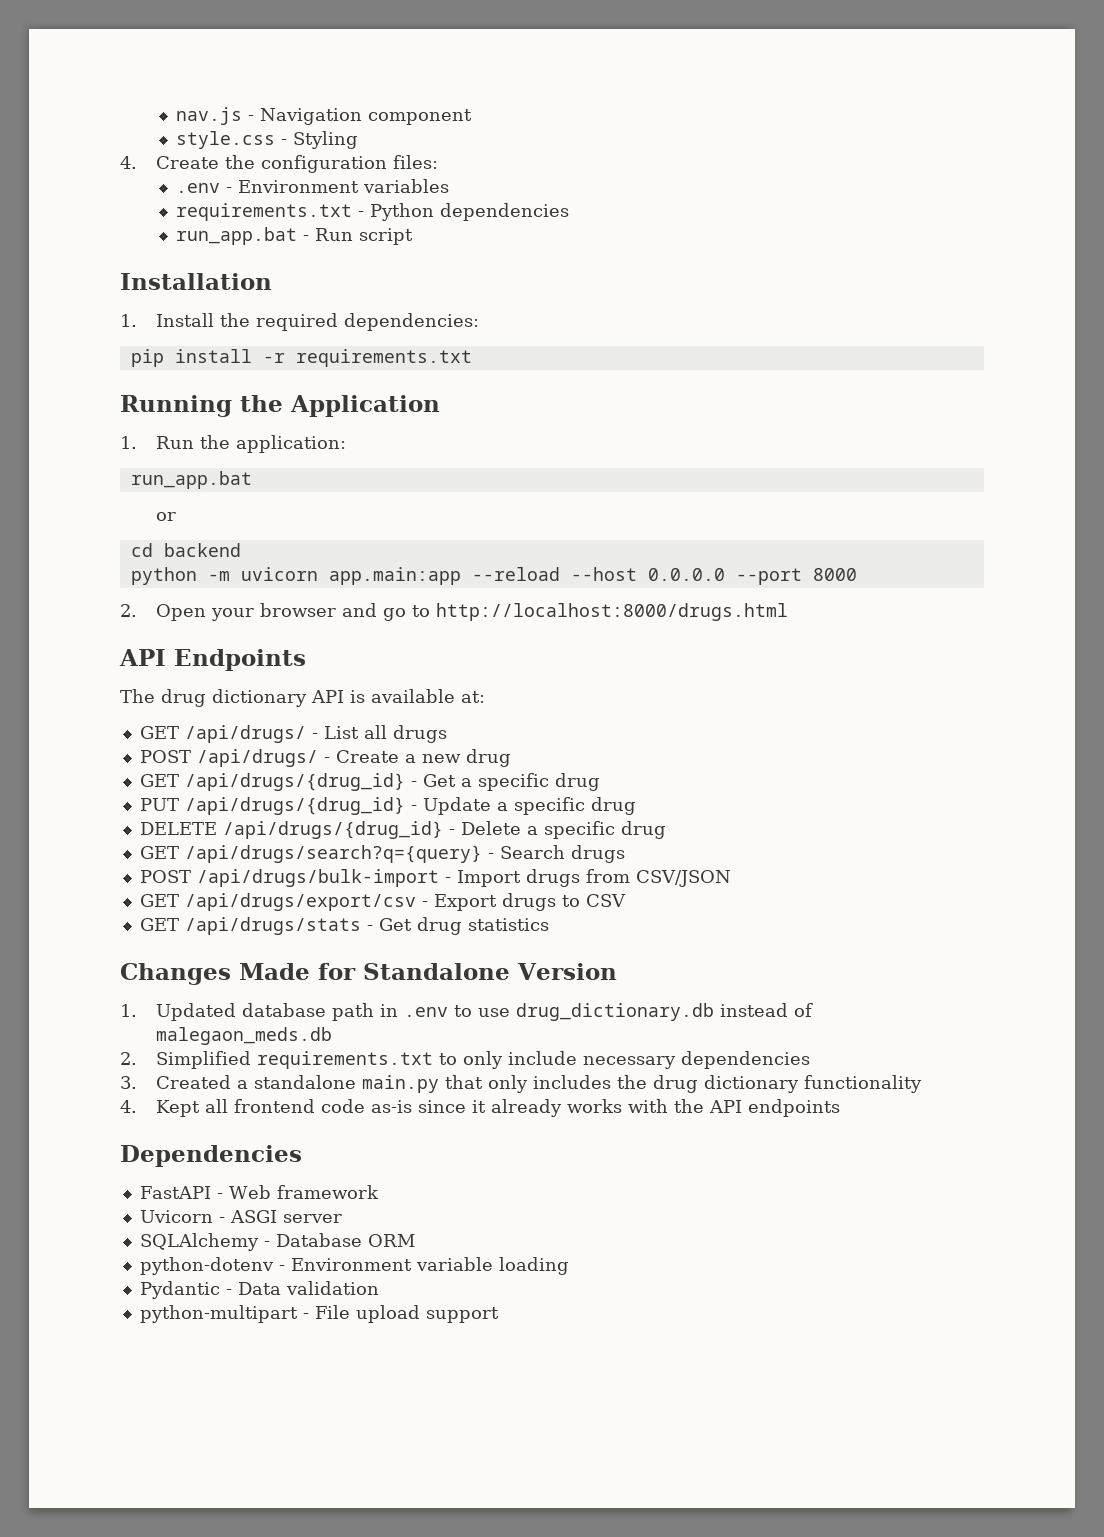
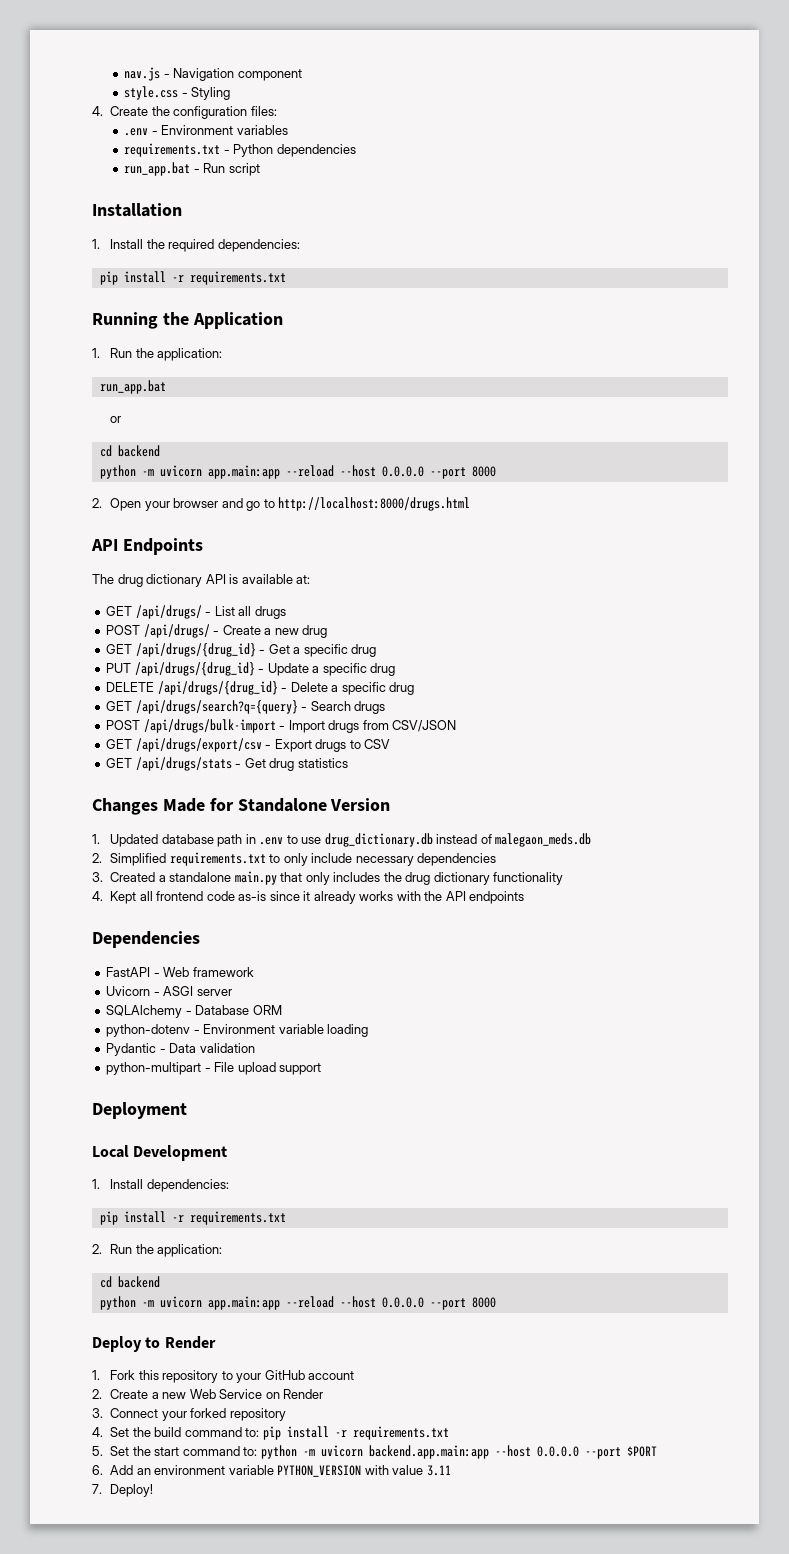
(499, 1315) none -> [92,1102,187,1119] [92,1145,228,1161] [92,1179,229,1192] [99,1211,286,1225] [92,1244,223,1257] [99,1276,160,1288] [99,1296,496,1310] [92,1336,216,1352] [92,1370,355,1383] [92,1389,324,1399] [92,1408,286,1421] [92,1426,449,1440] [92,1445,657,1459] [92,1465,451,1477] [92,1484,154,1497] // Deployment // Local Development // 1. Install dependencies: // pip install -r requirements.txt // 2. Run the application: // cd backend // python -m uvicorn app.main:app --reload --host 0.0.0.0 --port 8000 // Deploy to Render // 1. Fork this repository to your GitHub account // 2. Create a new Web Service on Render // 3. Connect your forked repository // 4. Set the build command to: pip install -r requirements.txt // 5. Set the start command to: python -m uvicorn backend.app.main:app --host 0.0.0.0 --port $PORT // 6. Add an environment variable PYTHON_VERSION with value 3.11 // 7. Deploy!

